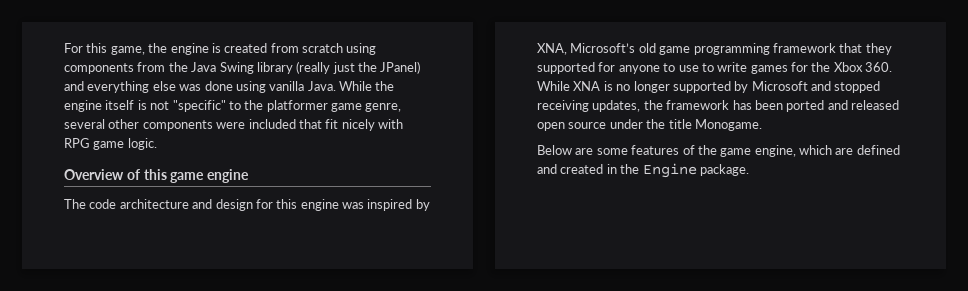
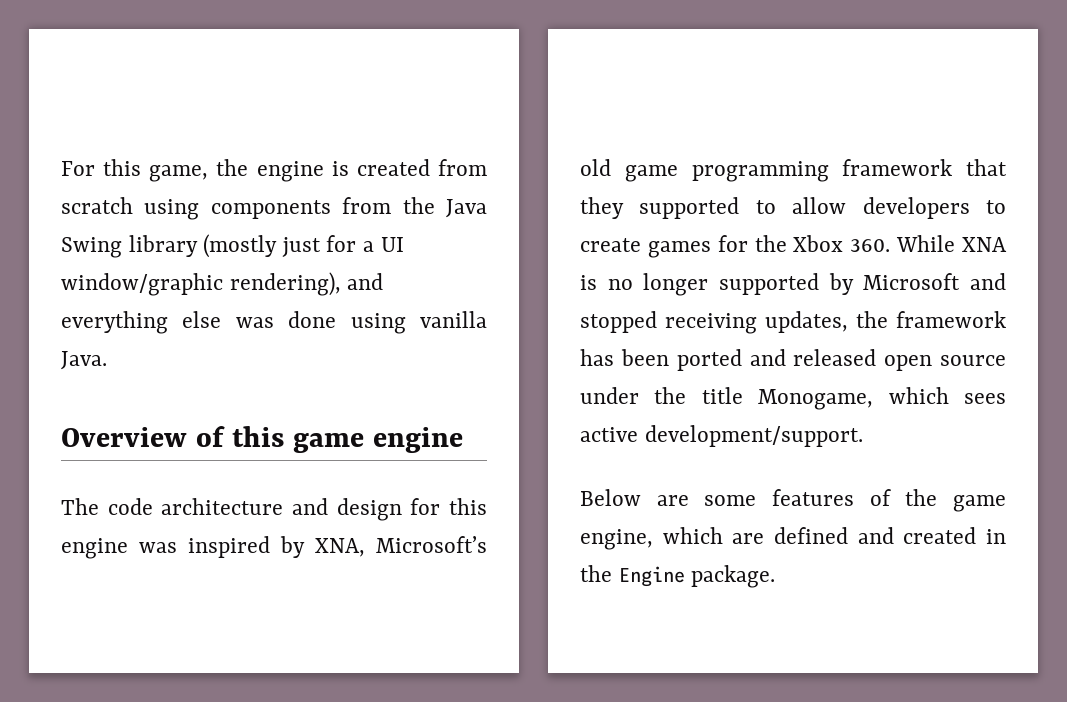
[296,61,421,74] (really just the JPanel) -> [203,234,404,258] [61,272,341,296] (mostly just for a UI window/graphic rendering),
[339,81,395,91] [64,100,402,112] [64,119,403,131] [64,138,157,150] While the engine itself is not "specific" to the platformer game genre, several other components were included that fit nicely with RPG game logic. -> (107, 360) none
[598,62,748,74] for anyone to use to write -> [755,197,1006,219] [580,238,641,252] to allow developers to create
[694,119,762,131] Monogame. -> [758,387,1006,410] [580,425,863,447] Monogame, which sees active development/support.

